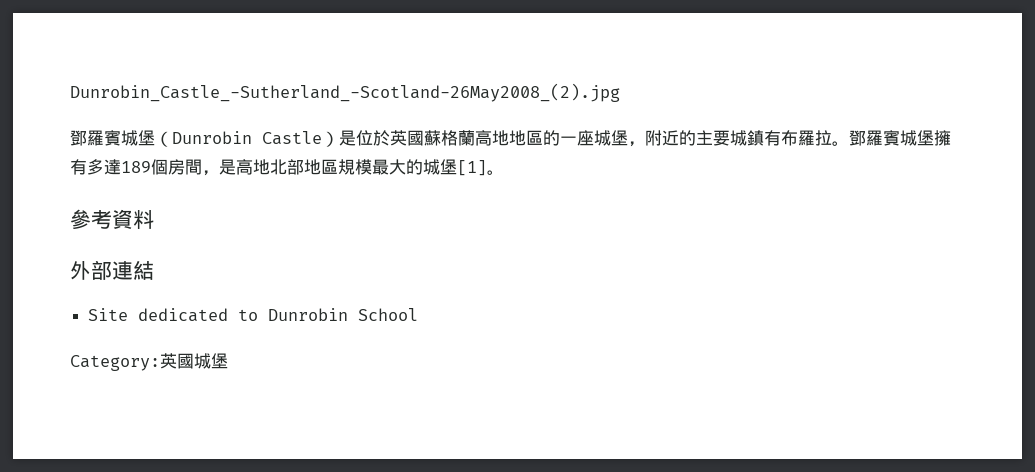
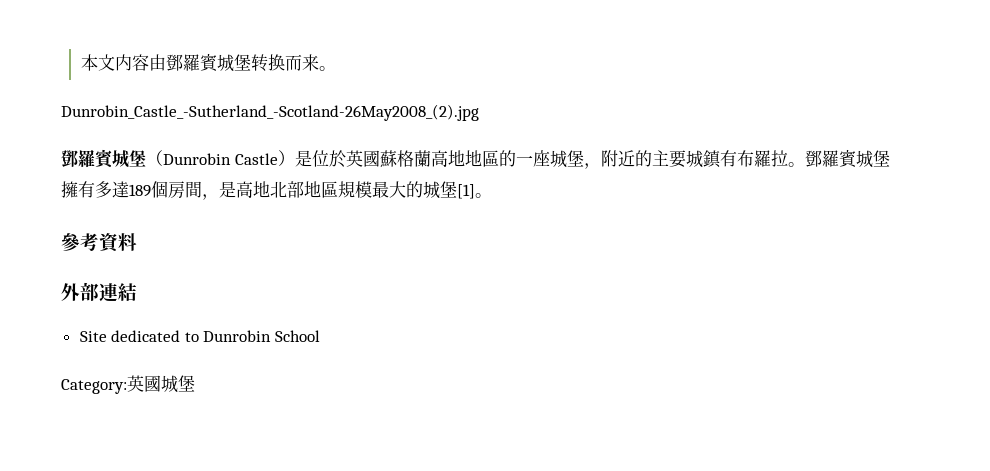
(70, 92) none -> [80,53,336,72] 本文内容由鄧羅賓城堡转换而来。 //

